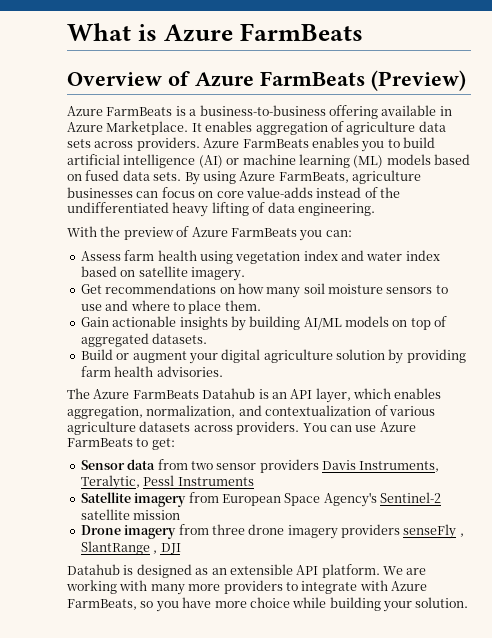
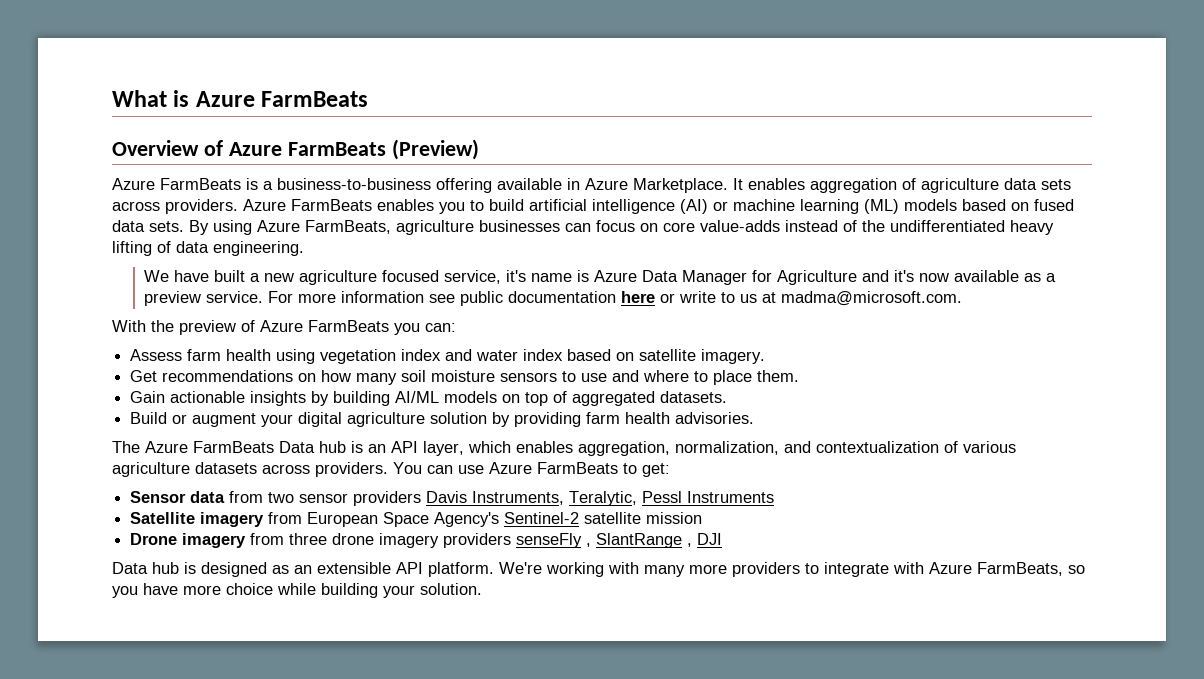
(375, 209) none -> [144,270,1057,285] [144,291,963,306] // We have built a new agriculture focused service, it's name is Azure Data Manager for Agriculture and it's now available as a preview service. For more information see public documentation here or write to us at madma@microsoft.com.
[202,388,256,399] Datahub -> [279,441,346,453] Data hub
[67,564,120,575] Datahub -> [112,562,179,574] Data hub
[383,566,427,575] We are -> [499,562,542,574] We're

